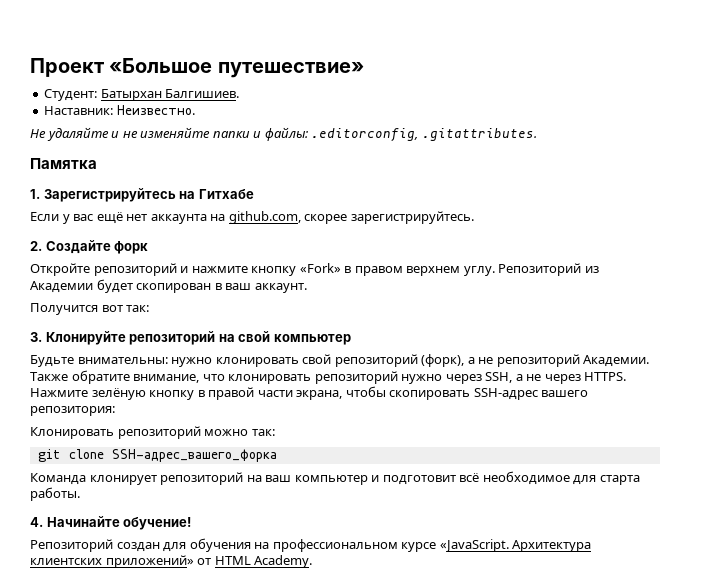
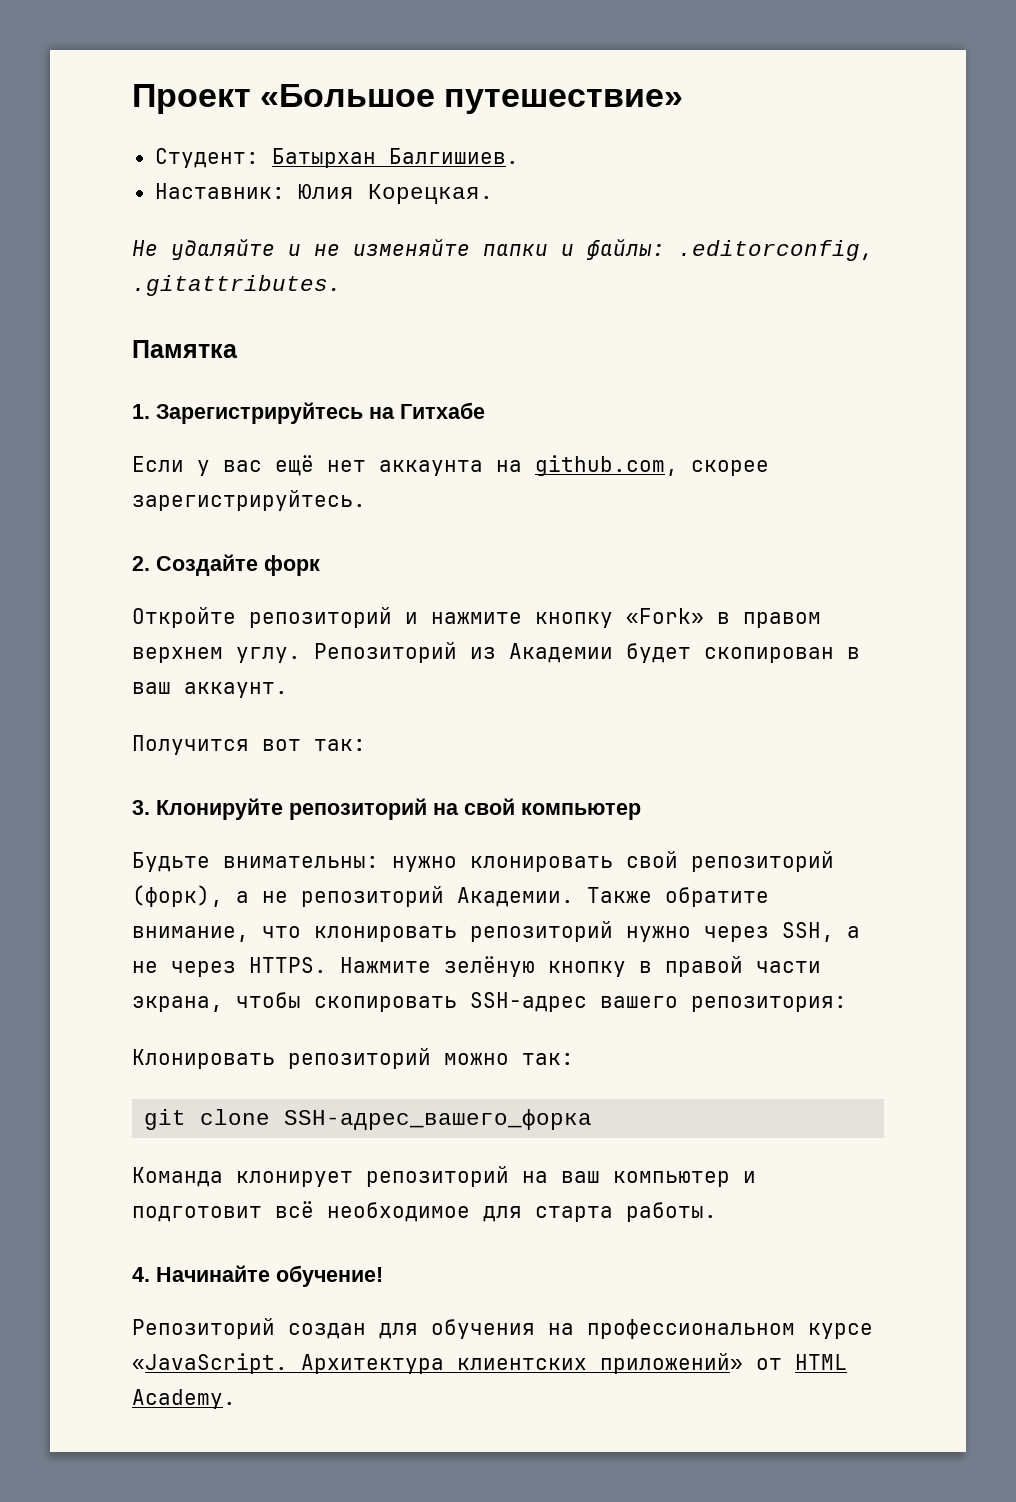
[116,105,195,115] Неизвестно. -> [297,184,493,204] Юлия Корецкая.

